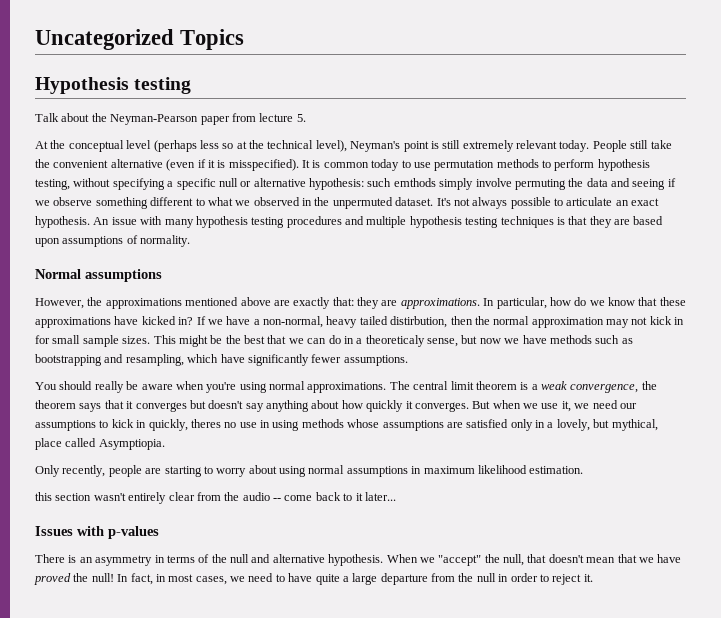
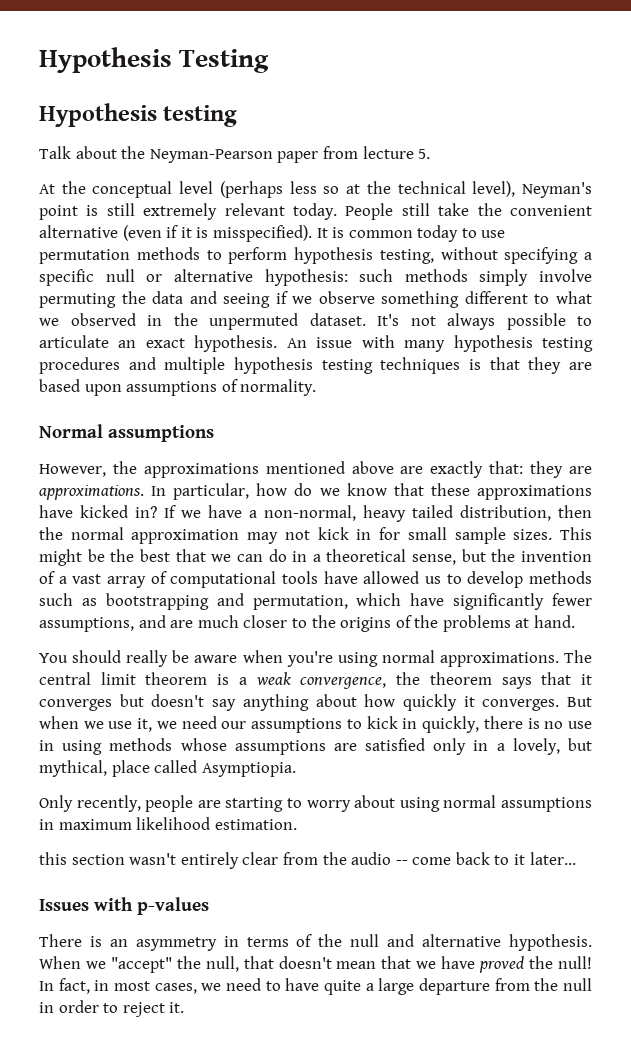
[35,29,245,50] Uncategorized Topics -> [39,47,270,73] Hypothesis Testing
[393,178,436,187] emthods -> [404,269,468,282] methods
[390,316,448,328] distirbution, -> [460,505,551,521] distribution,
[365,335,425,347] theoreticaly -> [326,549,407,562] theoretical
[479,335,547,344] now we have -> [491,549,593,562] [39,571,524,588] the invention of a vast array of computational tools have allowed us to develop
[125,354,184,366] resampling, -> [252,595,348,610] permutation,
[343,355,408,366] assumptions. -> [39,615,576,632] assumptions, and are much closer to the origins of the problems at hand.
[190,419,221,428] theres -> [483,716,540,729] there is

